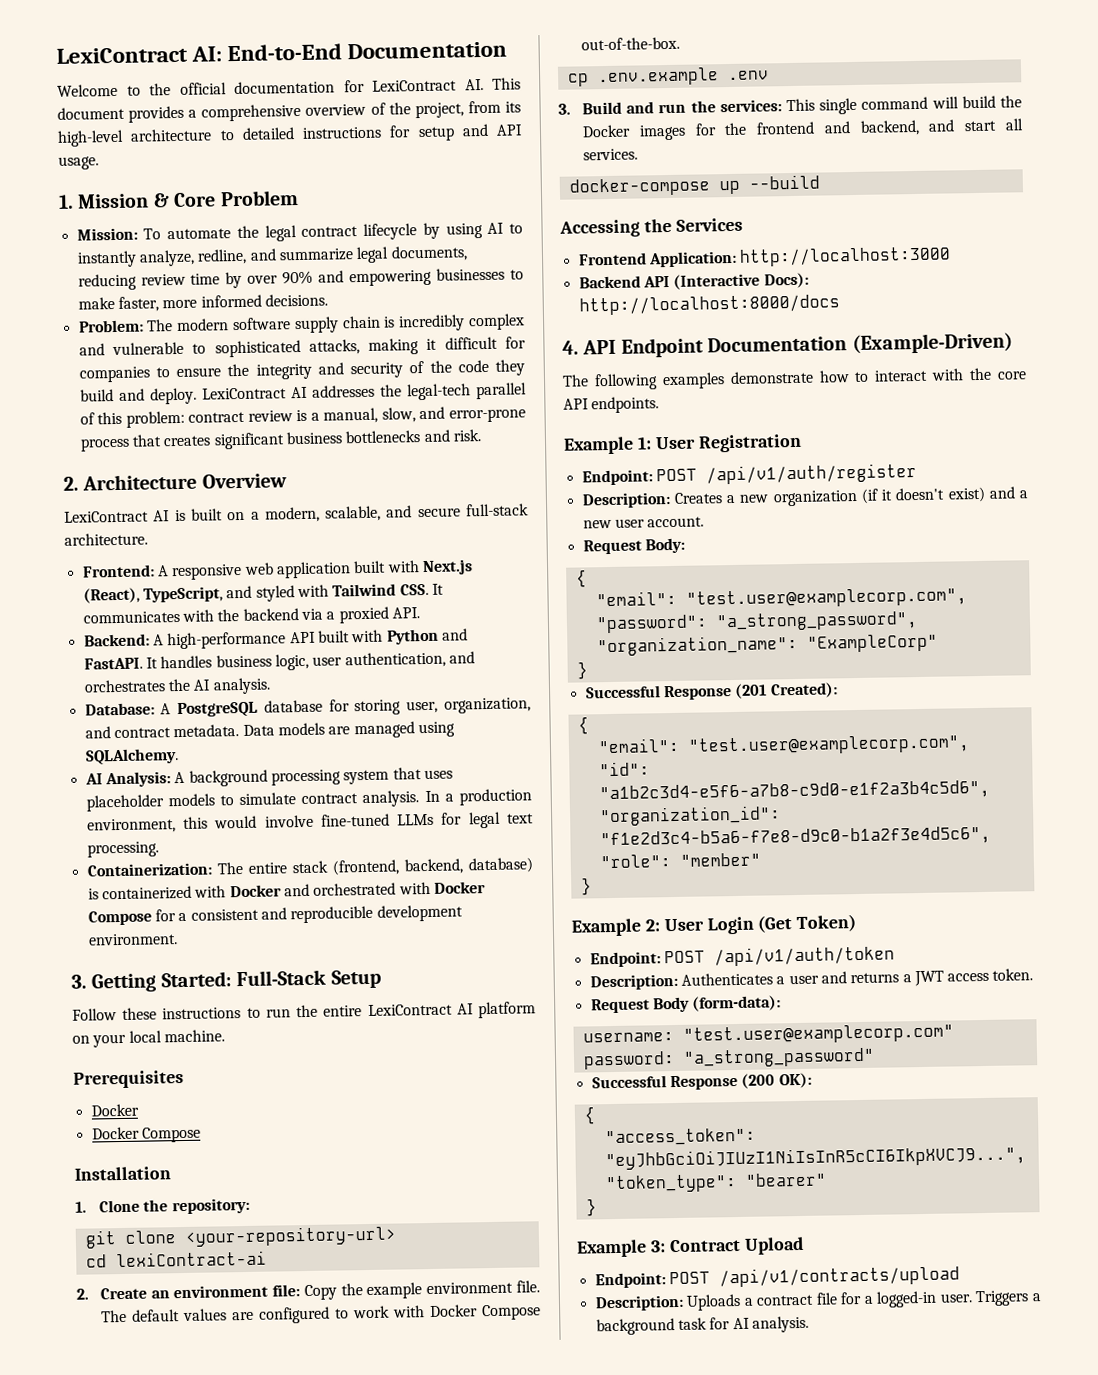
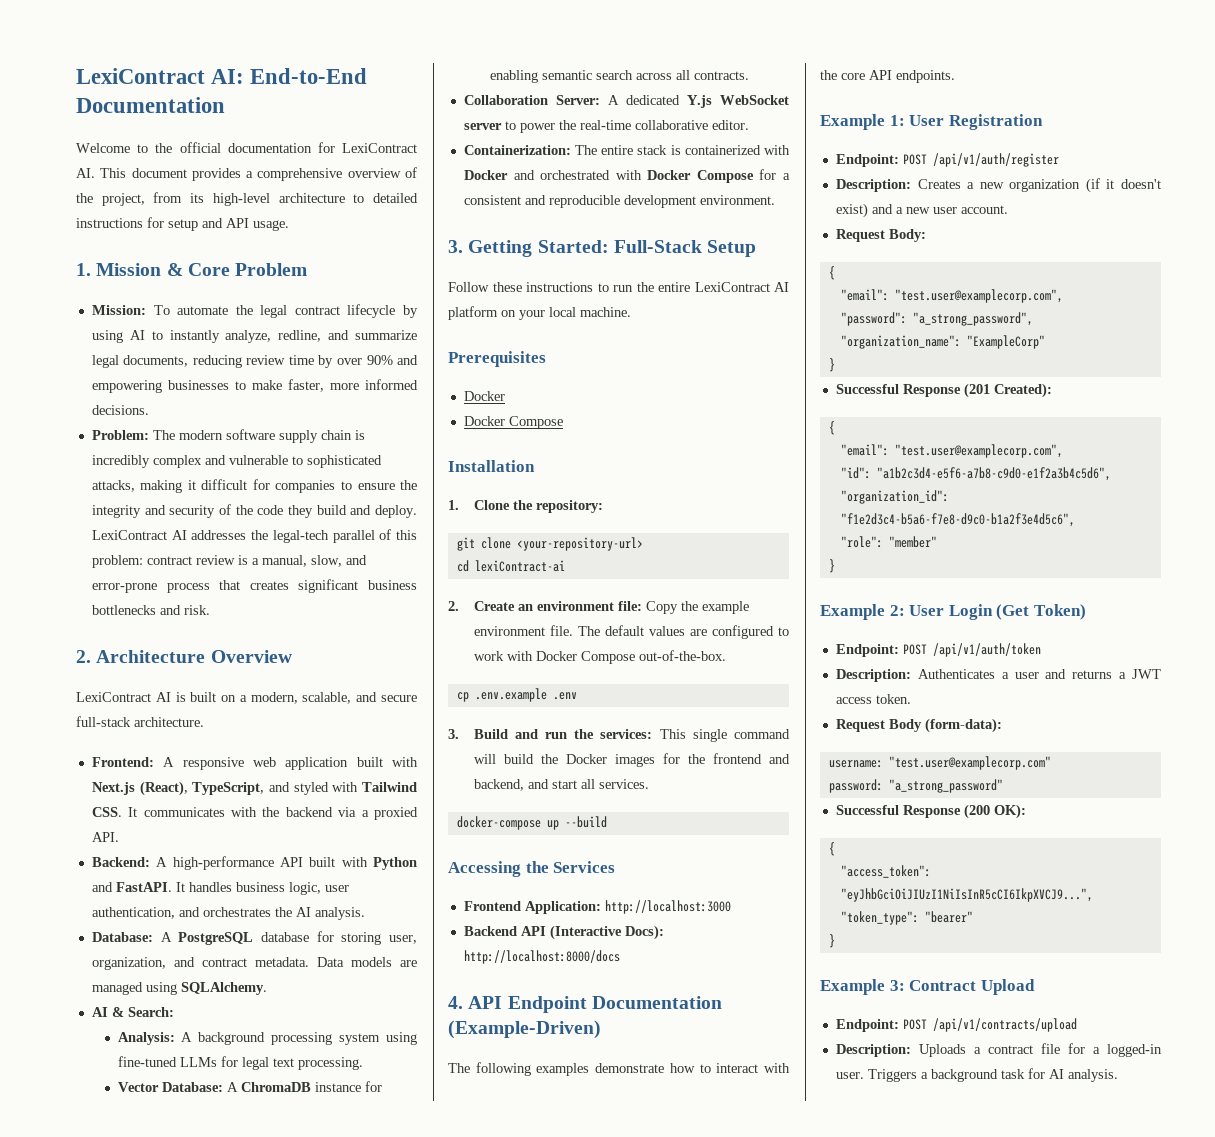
(103, 779) none -> [111,1007,174,1017] & Search: //
[392,767,453,780] [85,788,532,812] [86,814,314,834] that uses placeholder models to simulate contract analysis. In a production environment, this would involve -> [386,1032,418,1045] using
(159, 849) none -> [117,1081,382,1092] [489,70,749,83] [463,95,789,108] [463,120,749,133] // Vector Database: A ChromaDB instance for enabling semantic search across all contracts. // Collaboration Server: A dedicated Y.js WebSocket server to power the real-time collaborative editor.
[331,857,533,876] (frontend, backend, database) -> (668, 150) none

